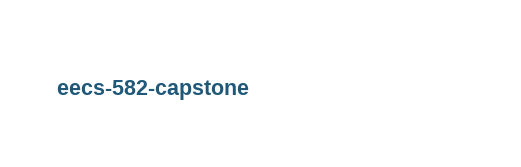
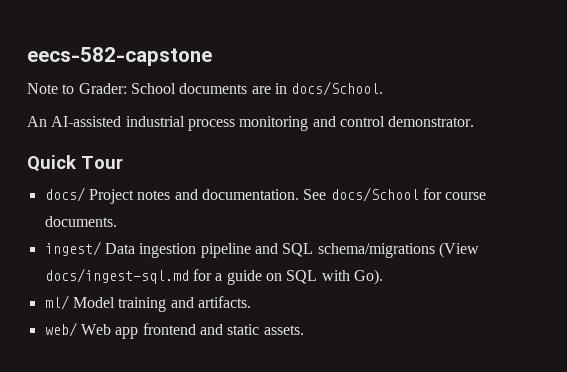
(249, 90) none -> [27,81,384,96] [27,116,475,131] [27,155,123,172] [44,187,487,204] [44,216,117,227] [44,241,479,258] [44,268,383,285] [44,295,251,312] [44,322,304,339] // Note to Grader: School documents are in docs/School. // An AI-assisted industrial process monitoring and control demonstrator. // Quick Tour // docs/ Project notes and documentation. See docs/School for course documents. // ingest/ Data ingestion pipeline and SQL schema/migrations (View docs/ingest-sql.md for a guide on SQL with Go). // ml/ Model training and artifacts. // web/ Web app frontend and static assets.

